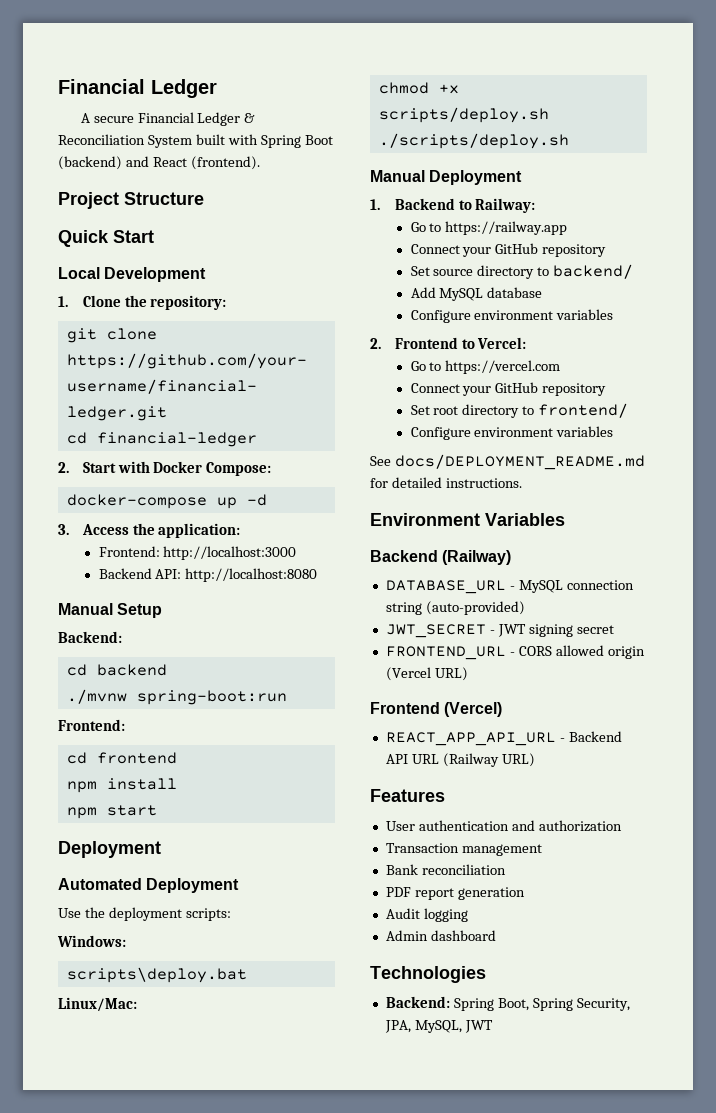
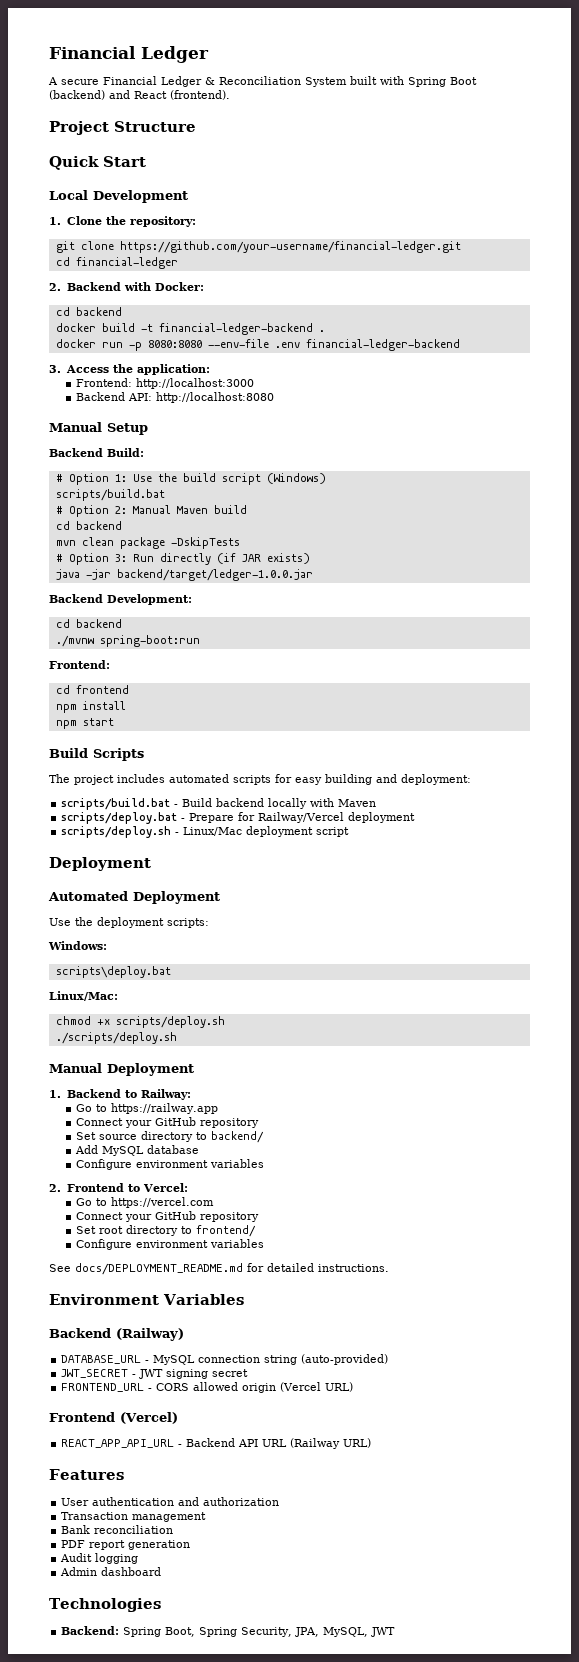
[82,461,272,476] [66,494,267,509] Start with Docker Compose: // docker-compose up -d -> [66,282,204,291] [55,307,122,316] [55,323,325,335] [55,339,460,351] Backend with Docker: // cd backend // docker build -t financial-ledger-backend . // docker run -p 8080:8080 --env-file .env financial-ledger-backend
[58,631,122,643] Backend: -> [49,448,144,457] [55,473,326,485] [55,489,165,501] [55,505,247,517] [55,521,122,530] [55,537,240,549] [55,553,310,565] [55,569,313,581] [49,594,192,605] Backend Build: // # Option 1: Use the build script (Windows) // scripts/build.bat // # Option 2: Manual Maven build // cd backend // mvn clean package -DskipTests // # Option 3: Run directly (if JAR exists) // java -jar backend/target/ledger-1.0.0.jar // Backend Development:
(157, 810) none -> [49,748,144,761] [49,774,471,785] [61,798,377,810] [61,812,416,824] [61,826,350,838] // Build Scripts // The project includes automated scripts for easy building and deployment: // scripts/build.bat - Build backend locally with Maven // scripts/deploy.bat - Prepare for Railway/Vercel deployment // scripts/deploy.sh - Linux/Mac deployment script

